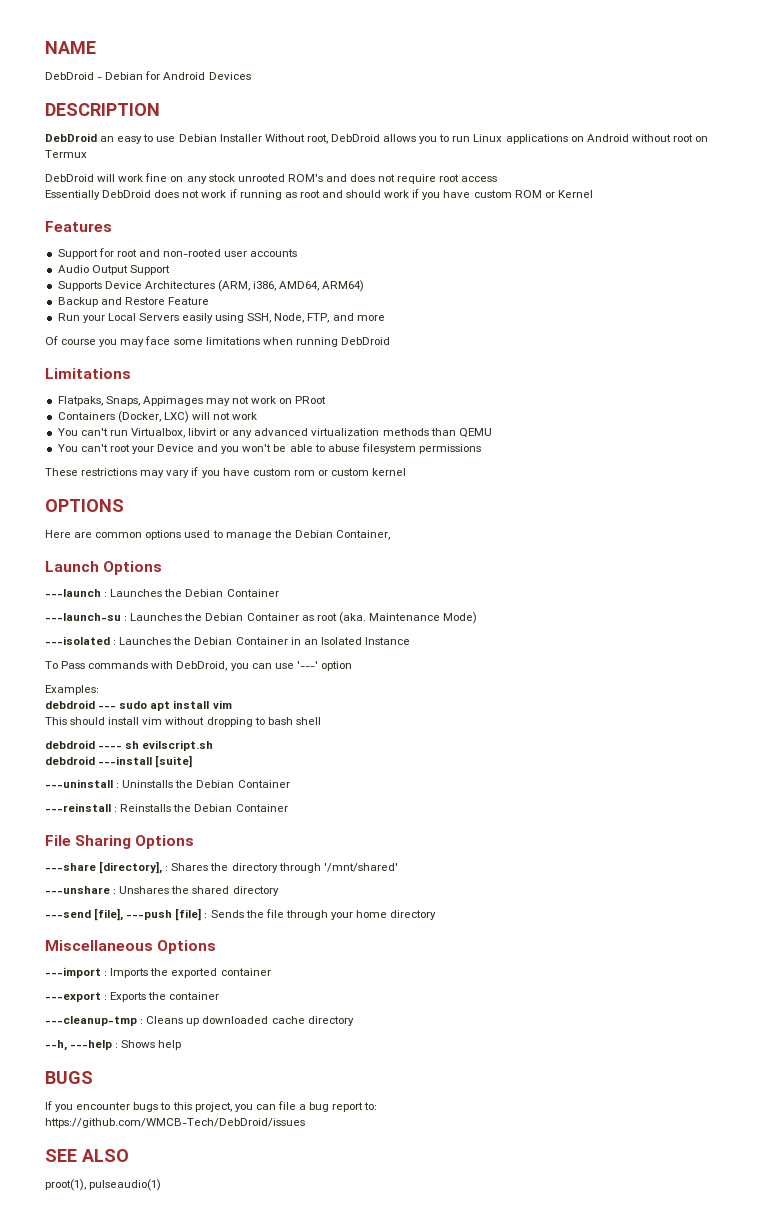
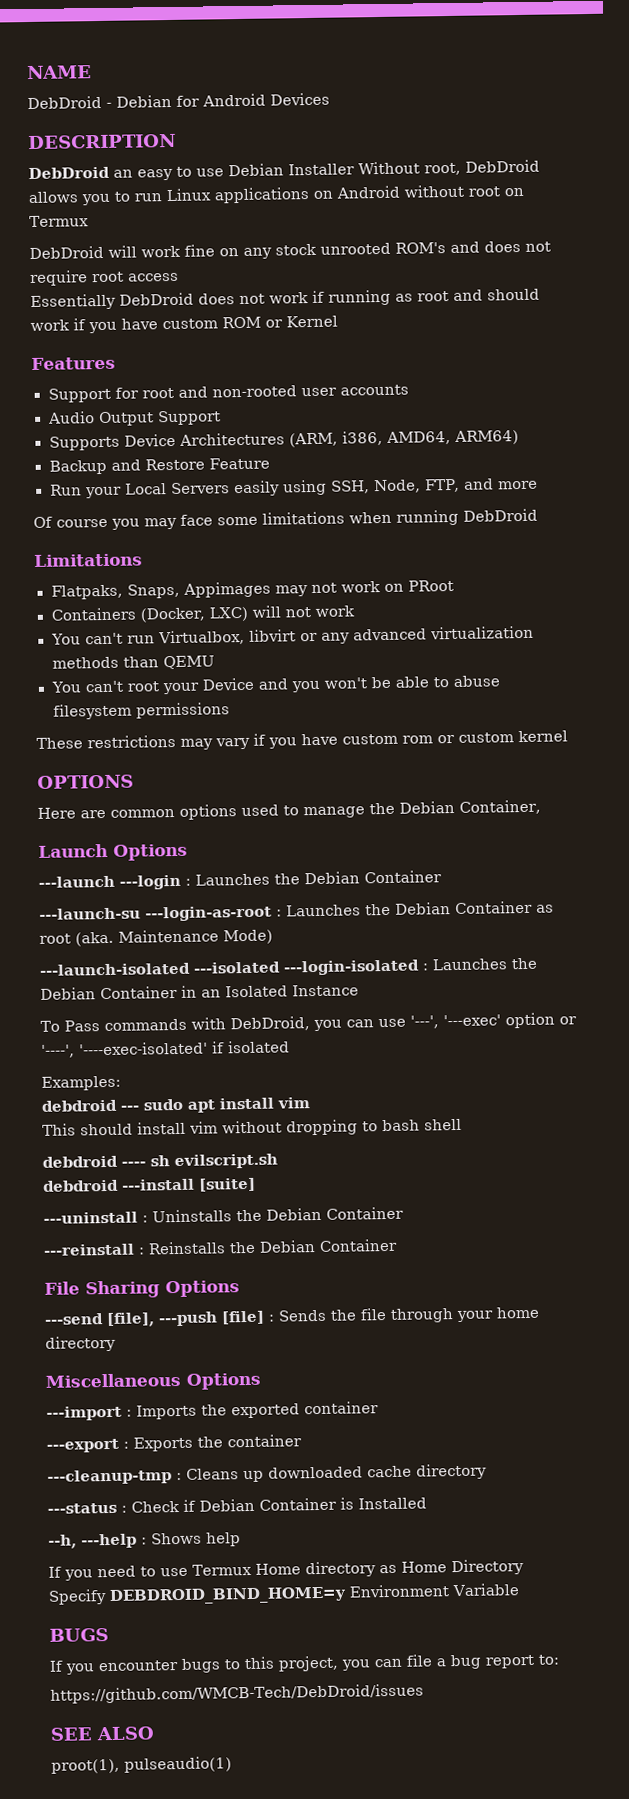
(101, 593) none -> [119,874,181,890] ---login
(121, 617) none -> [145,905,272,922] ---login-as-root
[45,636,110,645] ---isolated -> [39,959,420,976] ---launch-isolated ---isolated ---login-isolated
[296,661,318,669] '---' -> [409,1014,501,1029] '---', '---exec'
(352, 666) none -> [558,1016,577,1025] [41,1040,290,1058] or '----', '----exec-isolated' if isolated
[45,861,398,874] [45,886,279,896] // ---share [directory], : Shares the directory through '/mnt/shared' // ---unshare : Unshares the shared directory -> (240, 1289) none
(354, 1021) none -> [47,1497,427,1514] // ---status : Check if Debian Container is Installed
(182, 1045) none -> [48,1559,524,1581] [48,1583,519,1605] // If you need to use Termux Home directory as Home Directory // Specify DEBDROID_BIND_HOME=y Environment Variable

